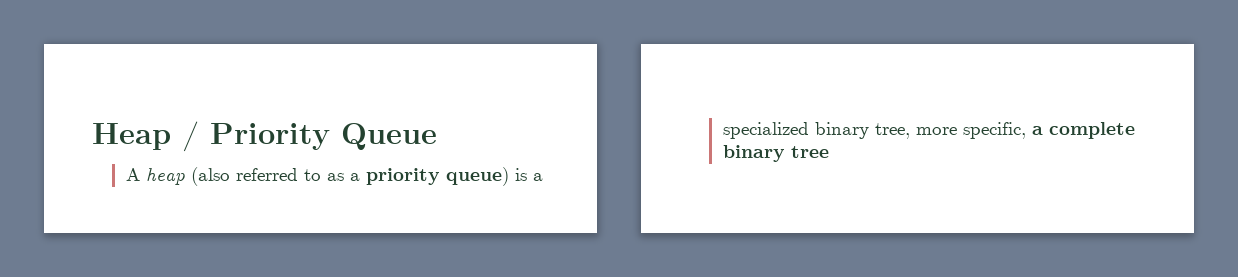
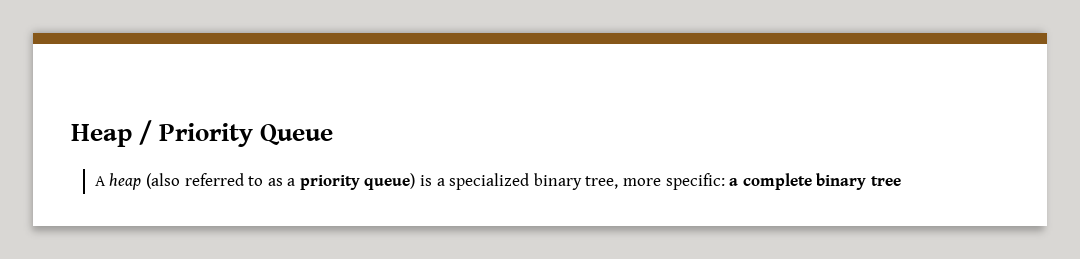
[962,122,1026,139] specific, -> [665,173,725,190] specific:

